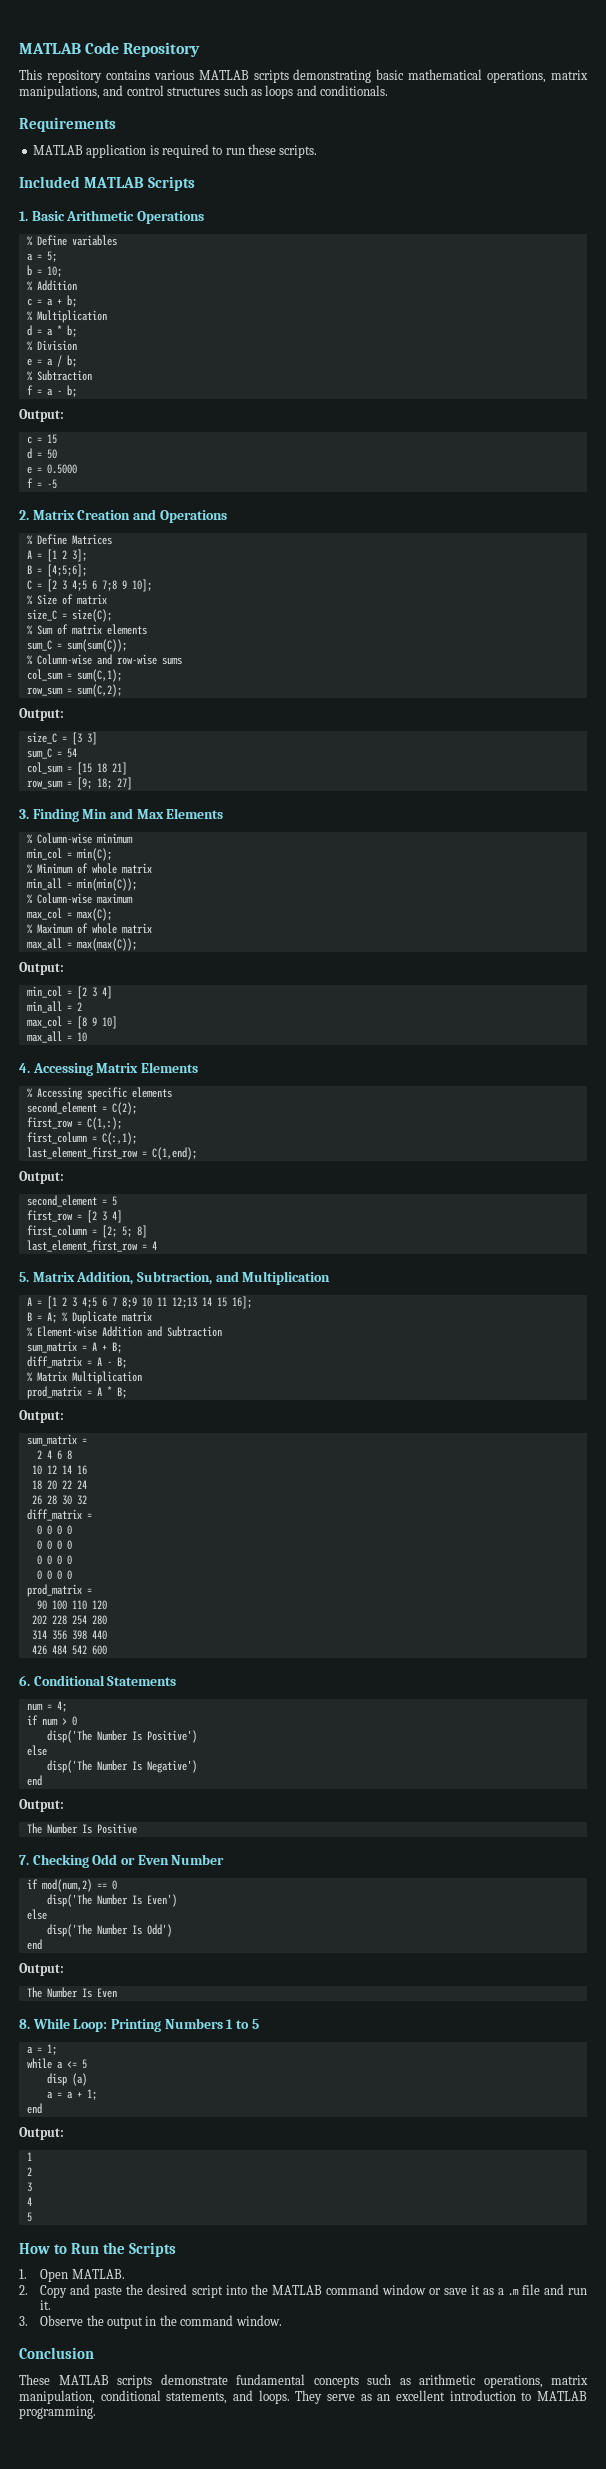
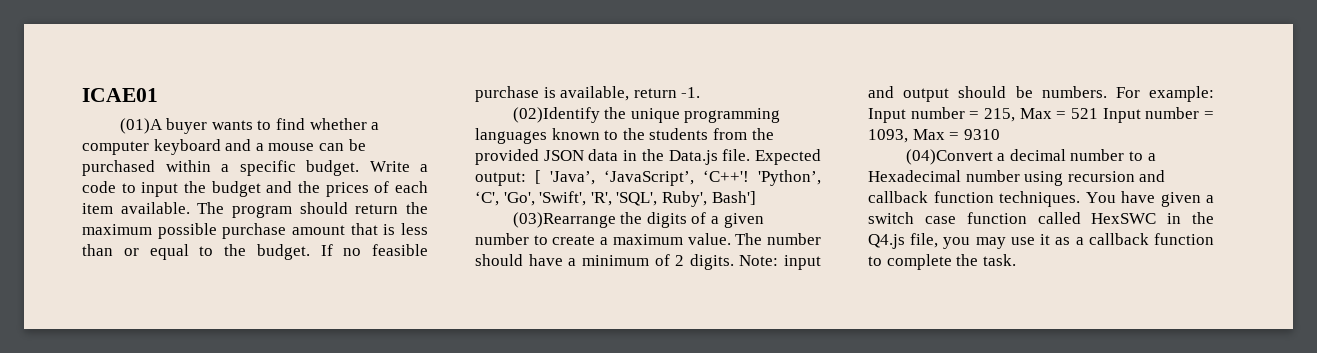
[19,42,201,57] [19,69,588,83] [19,85,388,99] [19,117,116,132] [32,144,318,158] [19,176,195,191] [19,210,204,224] [26,235,117,246] [26,251,57,262] [26,265,62,277] [26,280,77,291] [26,295,77,307] [26,310,107,323] [26,325,77,337] [26,340,77,351] [26,355,77,367] [26,370,92,381] [26,385,77,397] [19,409,64,422] [26,434,57,444] [26,448,57,459] [26,464,77,474] [26,478,57,489] [19,509,227,523] [26,534,112,545] [26,549,87,562] [26,564,87,577] [26,579,152,592] [26,594,107,605] [26,609,112,622] [26,624,147,635] [26,639,127,652] [26,654,182,665] [26,669,122,682] [26,684,122,697] [19,708,64,721] [26,732,97,745] [26,748,77,759] [26,762,127,775] [26,777,132,790] [19,808,224,822] [26,833,133,844] [26,848,112,861] [26,863,152,874] [26,878,137,891] [26,893,133,904] [26,908,112,921] [26,923,152,934] [26,938,137,951] [19,962,64,975] [26,986,112,999] [26,1001,82,1013] [26,1016,117,1029] [26,1031,87,1043] [19,1062,198,1076] [26,1087,172,1100] [26,1102,137,1115] [26,1117,122,1130] [26,1132,137,1145] [26,1147,197,1160] [19,1171,64,1184] [26,1195,117,1207] [26,1210,122,1223] [26,1225,147,1238] [26,1240,157,1252] [19,1271,331,1285] [26,1296,252,1309] [26,1311,152,1324] [26,1326,222,1337] [26,1341,122,1353] [26,1356,127,1368] [26,1371,142,1384] [26,1386,127,1399] [19,1410,64,1423] [26,1434,87,1446] [36,1450,72,1460] [31,1465,87,1475] [31,1480,87,1490] [31,1495,87,1505] [26,1509,92,1521] [36,1525,72,1535] [36,1540,72,1550] [36,1555,72,1565] [36,1570,72,1580] [26,1584,92,1597] [36,1600,107,1610] [31,1615,107,1625] [31,1630,107,1640] [31,1645,107,1655] [19,1675,177,1686] [26,1701,67,1712] [26,1715,77,1726] [46,1730,197,1743] [26,1745,47,1756] [46,1760,197,1773] [26,1775,42,1786] [19,1799,64,1812] [26,1823,137,1834] [19,1854,225,1868] [26,1879,117,1892] [46,1894,177,1907] [26,1909,47,1920] [46,1924,172,1937] [26,1939,42,1950] [19,1963,64,1976] [26,1987,117,1998] [19,2018,259,2032] [26,2044,57,2055] [26,2058,87,2069] [46,2073,87,2086] [46,2089,97,2100] [26,2103,42,2114] [19,2127,64,2140] [26,2152,32,2161] [26,2167,32,2176] [26,2182,32,2192] [26,2197,32,2206] [26,2212,32,2222] [19,2242,176,2257] [19,2269,125,2282] [19,2284,587,2298] [40,2300,52,2310] [19,2315,282,2329] [19,2347,94,2359] [19,2374,588,2388] [19,2390,588,2404] [19,2406,96,2419] MATLAB Code Repository // This repository contains various MATLAB scripts demonstrating basic mathematical operations, matrix manipulations, and control structures such as loops and conditionals. // Requirements // MATLAB application is required to run these scripts. // Included MATLAB Scripts // 1. Basic Arithmetic Operations // % Define variables // a = 5; // b = 10; // % Addition // c = a + b; // % Multiplication // d = a * b; // % Division // e = a / b; // % Subtraction // f = a - b; // Output: // c = 15 // d = 50 // e = 0.5000 // f = -5 // 2. Matrix Creation and Operations // % Define Matrices // A = [1 2 3]; // B = [4;5;6]; // C = [2 3 4;5 6 7;8 9 10]; // % Size of matrix // size_C = size(C); // % Sum of matrix elements // sum_C = sum(sum(C)); // % Column-wise and row-wise sums // col_sum = sum(C,1); // row_sum = sum(C,2); // Output: // size_C = [3 3] // sum_C = 54 // col_sum = [15 18 21] // row_sum = [9; 18; 27] // 3. Finding Min and Max Elements // % Column-wise minimum // min_col = min(C); // % Minimum of whole matrix // min_all = min(min(C)); // % Column-wise maximum // max_col = max(C); // % Maximum of whole matrix // max_all = max(max(C)); // Output: // min_col = [2 3 4] // min_all = 2 // max_col = [8 9 10] // max_all = 10 // 4. Accessing Matrix Elements // % Accessing specific elements // second_element = C(2); // first_row = C(1,:); // first_column = C(:,1); // last_element_first_row = C(1,end); // Output: // second_element = 5 // first_row = [2 3 4] // first_column = [2; 5; 8] // last_element_first_row = 4 // 5. Matrix Addition, Subtraction, and Multiplication // A = [1 2 3 4;5 6 7 8;9 10 11 12;13 14 15 16]; // B = A; % Duplicate matrix // % Element-wise Addition and Subtraction // sum_matrix = A + B; // diff_matrix = A - B; // % Matrix Multiplication // prod_matrix = A * B; // Output: // sum_matrix = // 2 4 6 8 // 10 12 14 16 // 18 20 22 24 // 26 28 30 32 // diff_matrix = // 0 0 0 0 // 0 0 0 0 // 0 0 0 0 // 0 0 0 0 // prod_matrix = // 90 100 110 120 // 202 228 254 280 // 314 356 398 440 // 426 484 542 600 // 6. Conditional Statements // num = 4; // if num > 0 // disp('The Number Is Positive') // else // disp('The Number Is Negative') // end // Output: // The Number Is Positive // 7. Checking Odd or Even Number // if mod(num,2) == 0 // disp('The Number Is Even') // else // disp('The Number Is Odd') // end // Output: // The Number Is Even // 8. While Loop: Printing Numbers 1 to 5 // a = 1; // while a <= 5 // disp (a) // a = a + 1; // end // Output: // 1 // 2 // 3 // 4 // 5 // How to Run the Scripts // 1. Open MATLAB. // 2. Copy and paste the desired script into the MATLAB command window or save it as a .m file and run it. // 3. Observe the output in the command window. // Conclusion // These MATLAB scripts demonstrate fundamental concepts such as arithmetic operations, matrix manipulation, conditional statements, and loops. They serve as an excellent introduction to MATLAB programming. -> [82,88,158,102] [119,118,380,134] [82,139,366,155] [82,160,428,176] [82,181,428,197] [82,202,428,218] [82,223,429,239] [82,244,428,260] [475,86,701,102] [512,107,781,123] [475,128,774,144] [475,149,821,165] [475,170,821,186] [475,191,756,207] [512,212,764,228] [475,233,821,245] [475,254,821,270] [868,86,1214,102] [868,107,1214,123] [868,129,1000,143] [905,149,1156,165] [868,170,1166,186] [868,191,1214,207] [868,212,1214,224] [868,233,1214,249] [868,254,1016,270] ICAE01 // (01)A buyer wants to find whether a computer keyboard and a mouse can be purchased within a specific budget. Write a code to input the budget and the prices of each item available. The program should return the maximum possible purchase amount that is less than or equal to the budget. If no feasible purchase is available, return -1. // (02)Identify the unique programming languages known to the students from the provided JSON data in the Data.js file. Expected output: [ 'Java’, ‘JavaScript’, ‘C++'! 'Python’, ‘C', 'Go', 'Swift', 'R', 'SQL', Ruby', Bash'] // (03)Rearrange the digits of a given number to create a maximum value. The number should have a minimum of 2 digits. Note: input and output should be numbers. For example: Input number = 215, Max = 521 Input number = 1093, Max = 9310 // (04)Convert a decimal number to a Hexadecimal number using recursion and callback function techniques. You have given a switch case function called HexSWC in the Q4.js file, you may use it as a callback function to complete the task.

